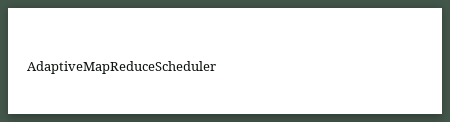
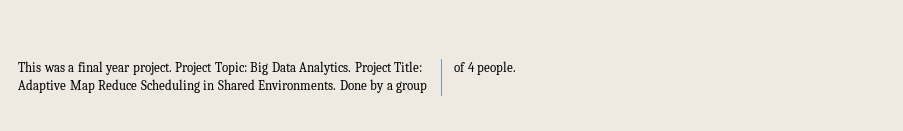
[27,61,216,74] AdaptiveMapReduceScheduler -> [18,61,423,75] [18,79,428,93] [454,61,517,75] This was a final year project. Project Topic: Big Data Analytics. Project Title: Adaptive Map Reduce Scheduling in Shared Environments. Done by a group of 4 people.

